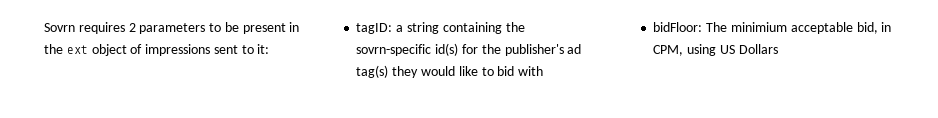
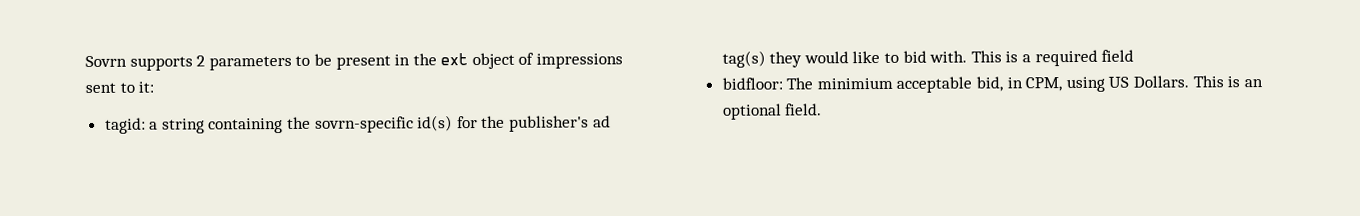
[78,22,125,34] requires -> [129,56,193,71] supports
[356,23,393,34] tagID: -> [104,117,146,134] tagid:
[518,66,544,76] [653,22,703,32] with // bidFloor: -> [929,49,1135,67] [721,77,783,90] with. This is a required field // bidfloor:
[738,44,778,54] Dollars -> [1133,75,1263,88] [721,103,823,120] Dollars. This is an optional field.

